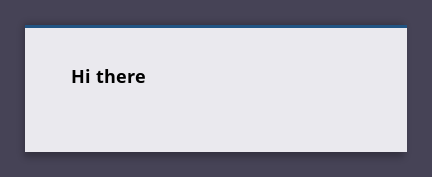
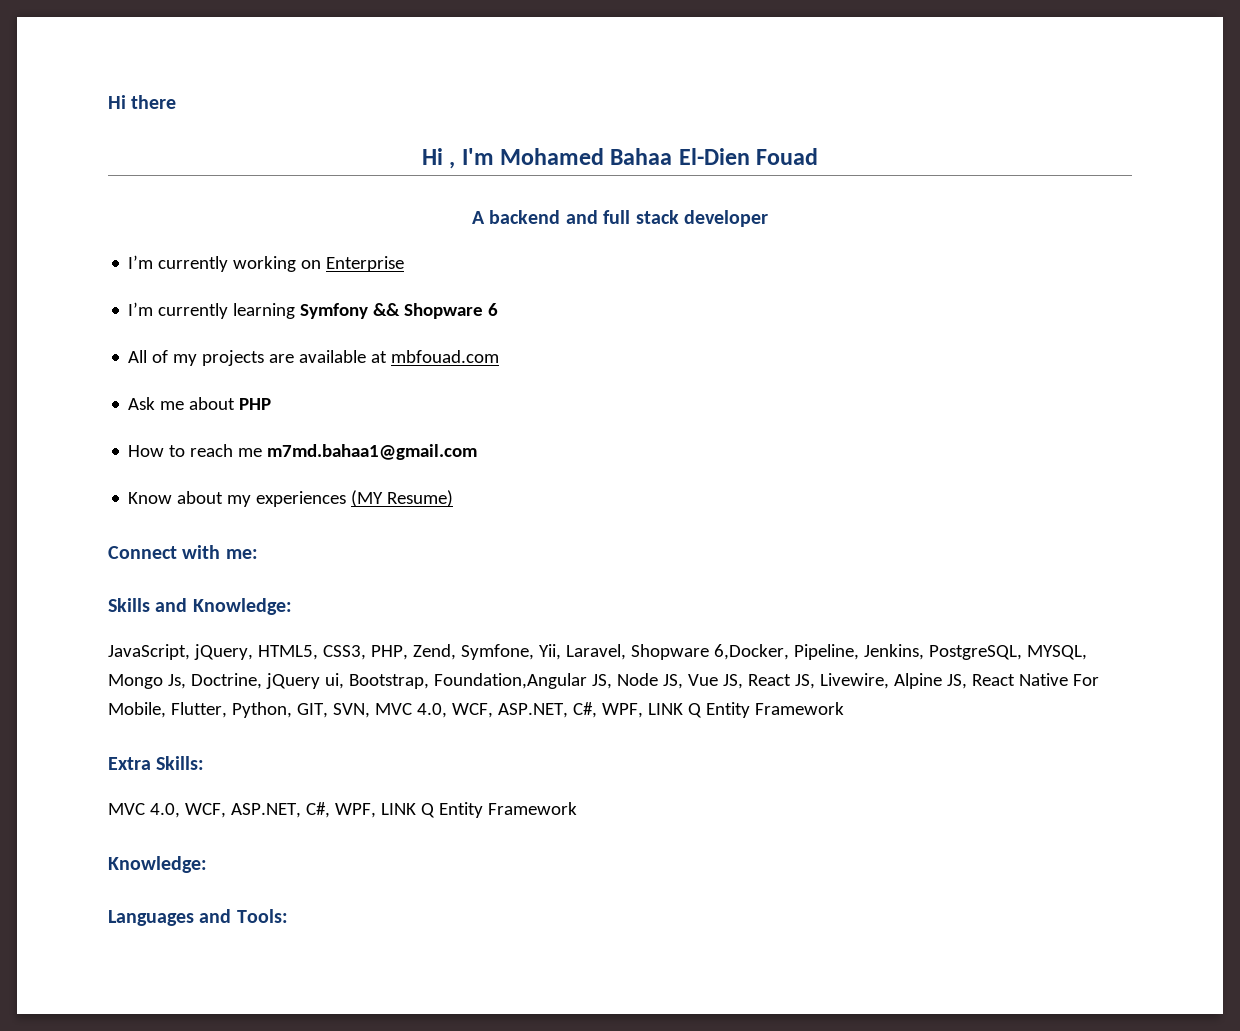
(146, 76) none -> [421,148,819,169] [472,210,768,227] [128,255,405,272] [128,302,499,319] [128,350,500,366] [128,397,272,410] [128,444,478,460] [128,490,454,507] [108,545,258,559] [108,598,292,615] [108,644,1087,660] [108,673,1099,689] [108,702,844,718] [108,756,205,770] [108,802,577,818] [108,856,207,873] [108,909,288,926] // Hi , I'm Mohamed Bahaa El-Dien Fouad // A backend and full stack developer // I’m currently working on Enterprise // I’m currently learning Symfony && Shopware 6 // All of my projects are available at mbfouad.com // Ask me about PHP // How to reach me m7md.bahaa1@gmail.com // Know about my experiences (MY Resume) // Connect with me: // Skills and Knowledge: // JavaScript, jQuery, HTML5, CSS3, PHP, Zend, Symfone, Yii, Laravel, Shopware 6,Docker, Pipeline, Jenkins, PostgreSQL, MYSQL, Mongo Js, Doctrine, jQuery ui, Bootstrap, Foundation,Angular JS, Node JS, Vue JS, React JS, Livewire, Alpine JS, React Native For Mobile, Flutter, Python, GIT, SVN, MVC 4.0, WCF, ASP.NET, C#, WPF, LINK Q Entity Framework // Extra Skills: // MVC 4.0, WCF, ASP.NET, C#, WPF, LINK Q Entity Framework // Knowledge: // Languages and Tools:

